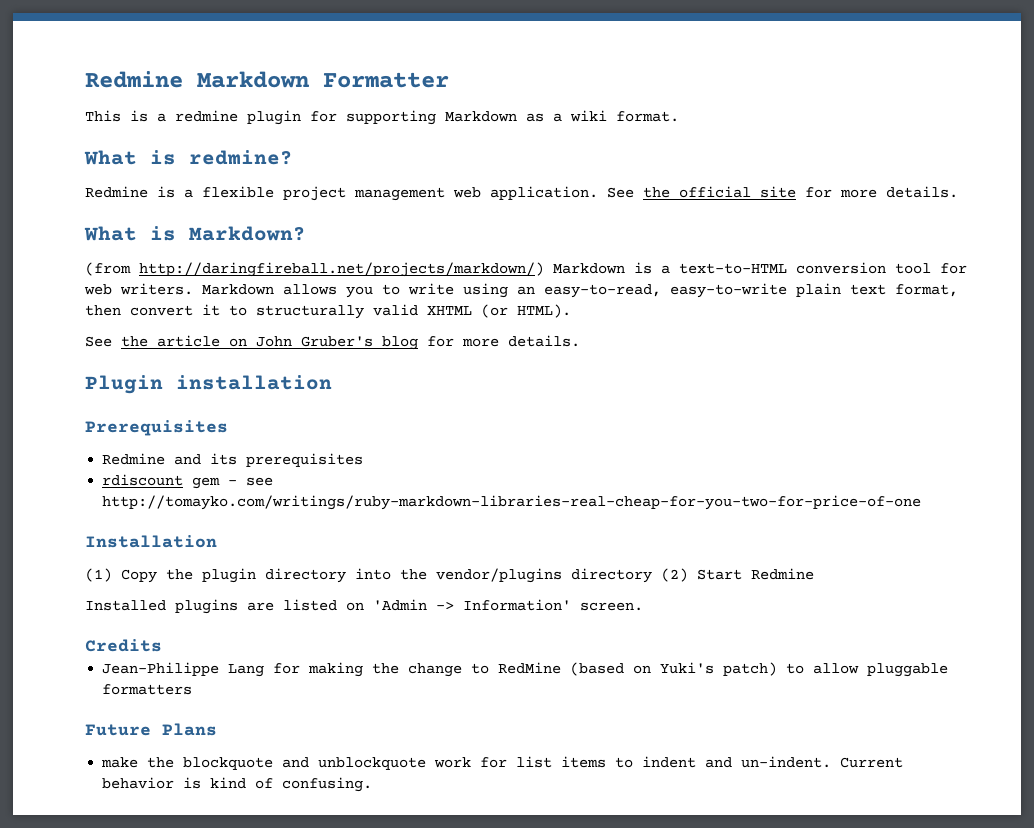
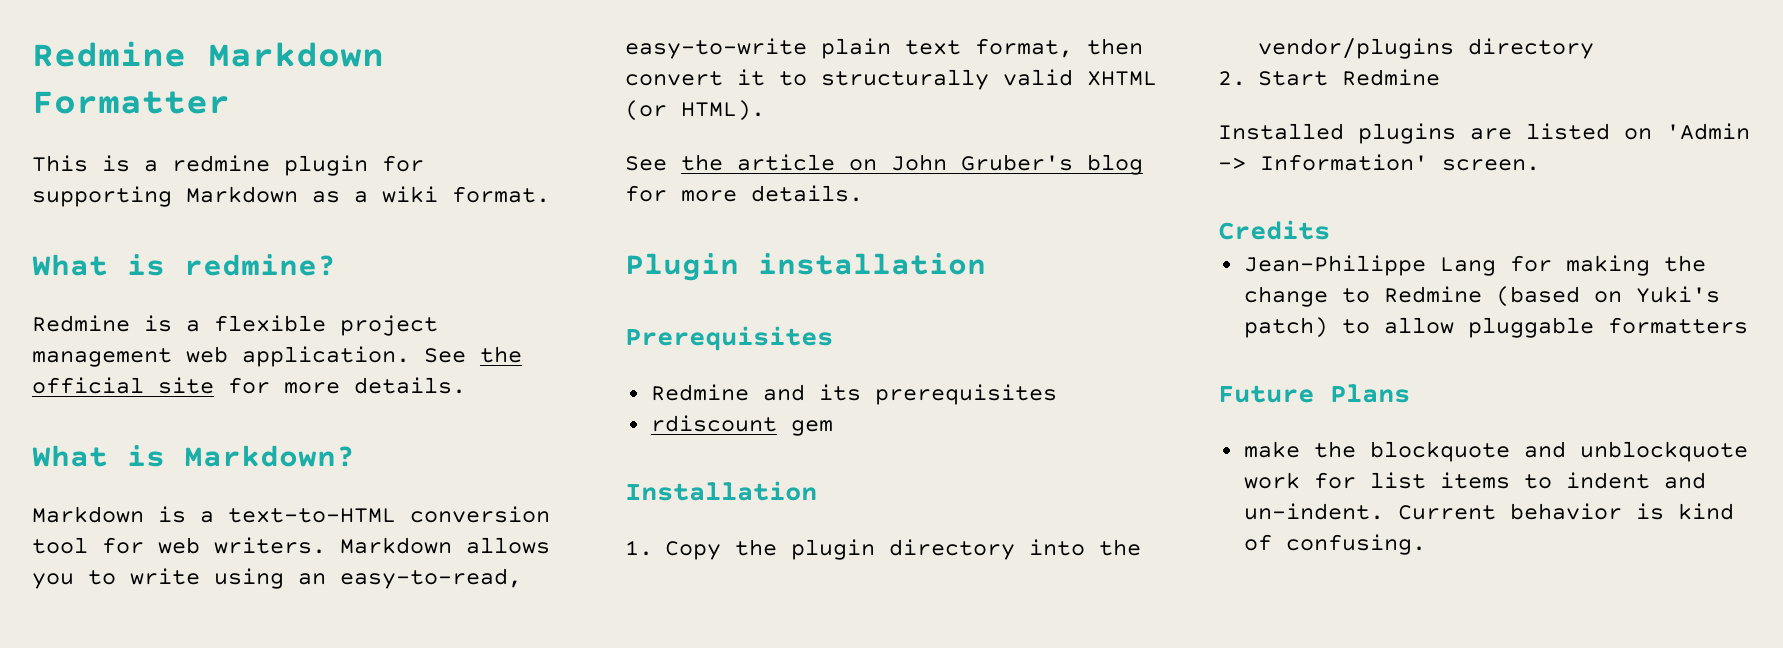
[85,262,544,277] (from http://daringfireball.net/projects/markdown/) -> (355, 456) none
[228,477,274,486] [102,495,922,510] - see http://tomayko.com/writings/ruby-markdown-libraries-real-cheap-for-you-two-for-price-of-one -> (833, 428) none
[85,568,112,582] (1) -> [625,540,653,556] 1.
[661,568,688,582] (2) -> [1218,71,1246,86] // 2.
[498,662,562,674] RedMine -> [1383,286,1482,303] Redmine

